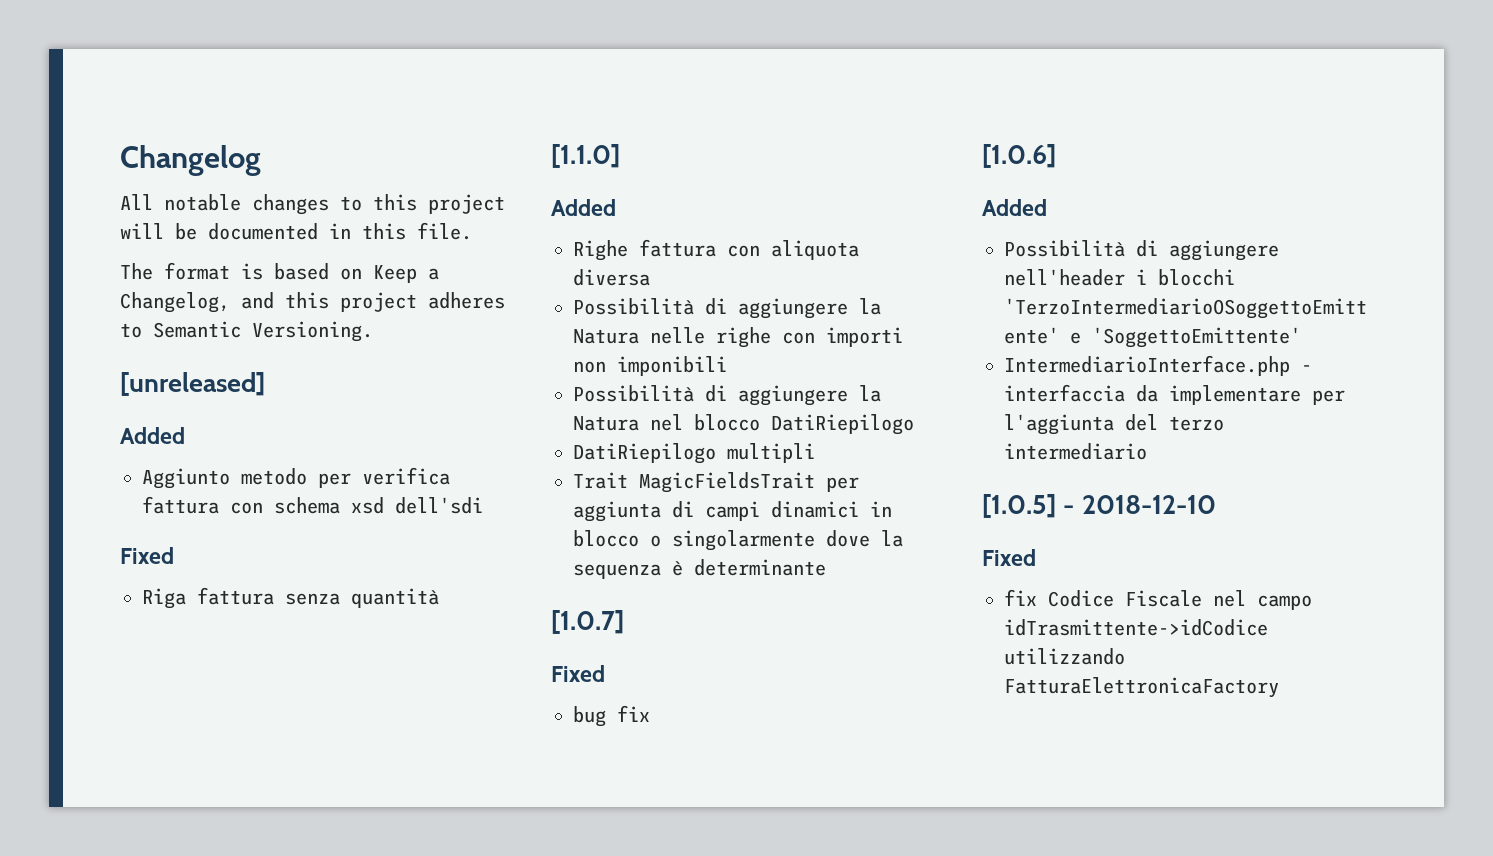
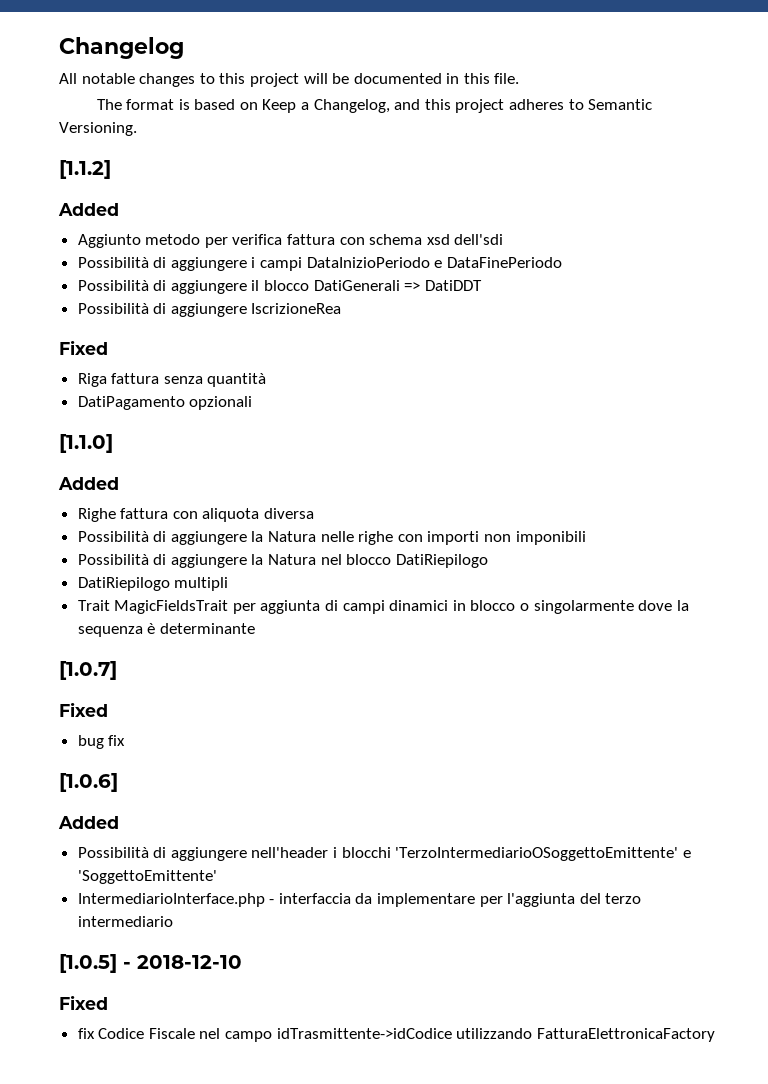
[120,372,265,396] [unreleased] -> [59,160,111,179] [1.1.2]
(483, 505) none -> [77,257,562,271] [77,280,482,294] [77,303,342,317] // Possibilità di aggiungere i campi DataInizioPeriodo e DataFinePeriodo // Possibilità di aggiungere il blocco DatiGenerali => DatiDDT // Possibilità di aggiungere IscrizioneRea
(439, 598) none -> [77,396,253,410] // DatiPagamento opzionali

